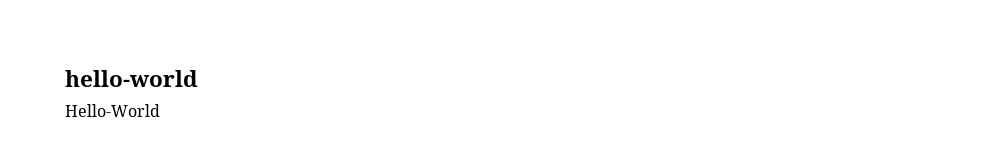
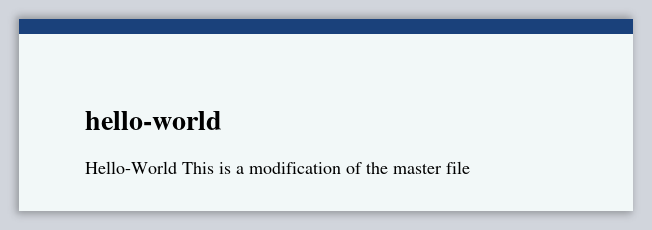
(160, 110) none -> [182,161,470,174] This is a modification of the master file

